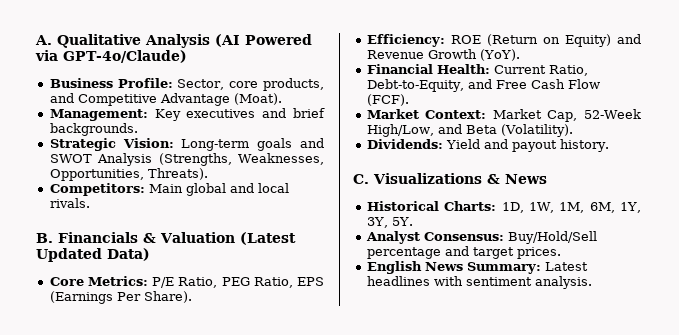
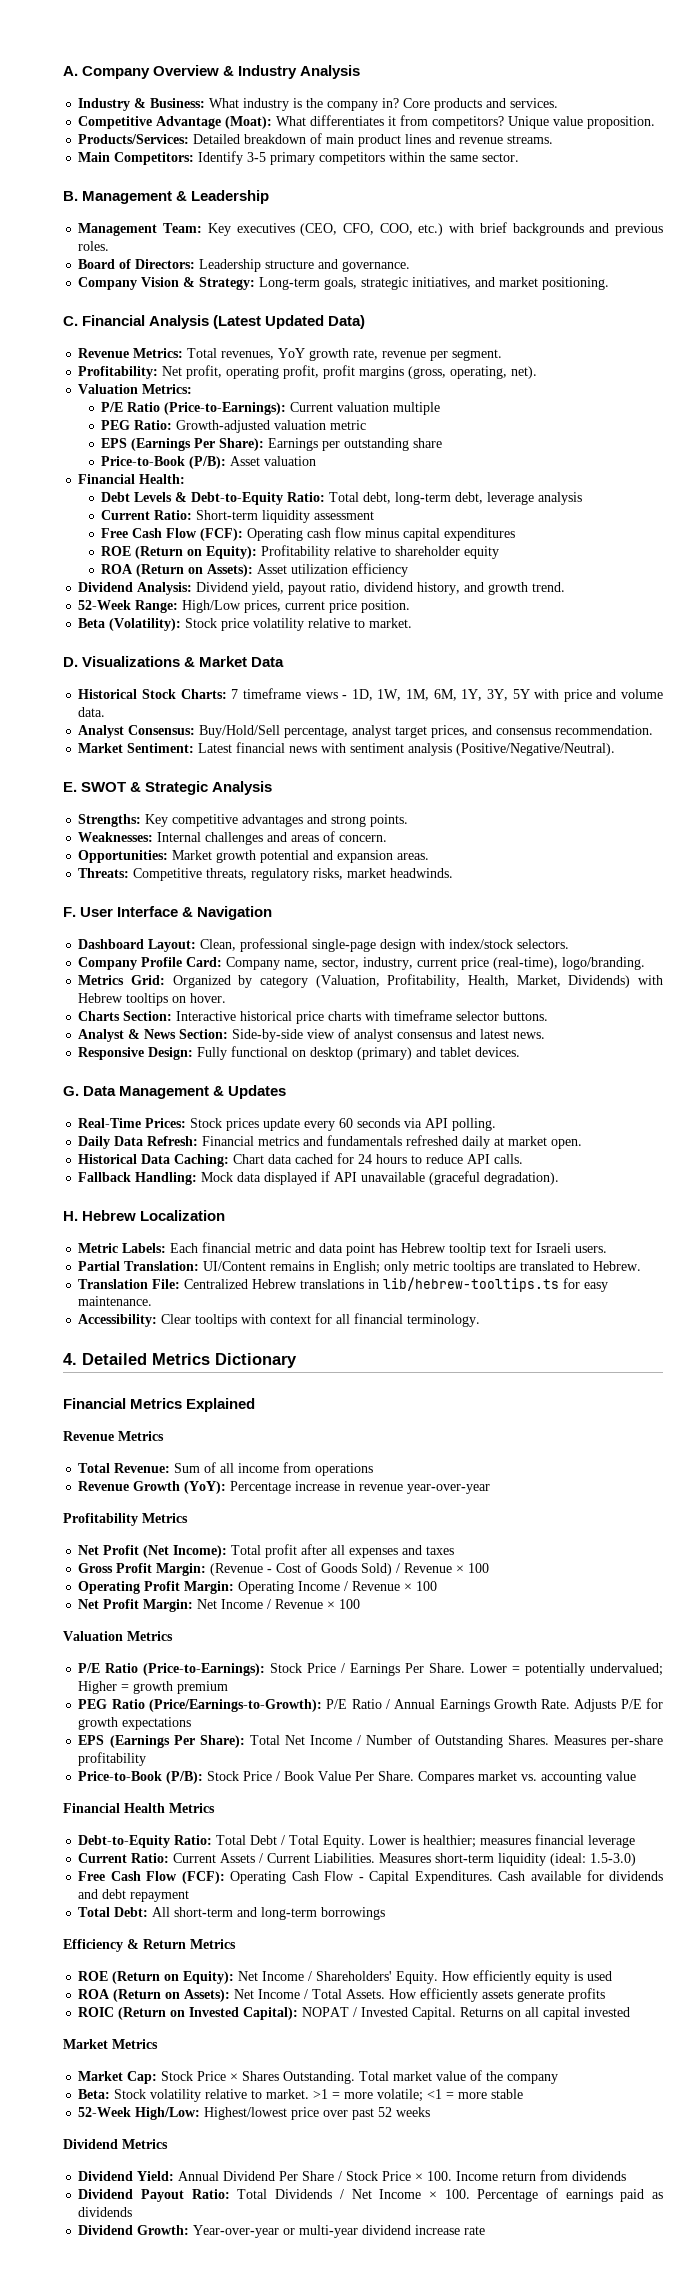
[57,34,312,48] [35,50,187,63] [49,78,324,91] [49,93,282,106] [49,108,325,121] [49,123,138,136] [49,138,324,151] [49,153,325,166] [49,168,208,181] [49,183,289,196] [49,198,90,208] [36,232,296,245] [36,248,150,262] [49,276,325,288] [49,291,192,304] [366,34,641,47] [366,49,520,61] [366,64,588,76] [366,79,600,92] [366,94,409,106] [366,109,642,122] [366,124,573,137] [366,139,609,152] [353,173,547,184] [366,201,497,211] Qualitative Analysis (AI Powered via GPT-4o/Claude) // Business Profile: Sector, core products, and Competitive Advantage (Moat). // Management: Key executives and brief backgrounds. // Strategic Vision: Long-term goals and SWOT Analysis (Strengths, Weaknesses, Opportunities, Threats). // Competitors: Main global and local rivals. // B. Financials & Valuation (Latest Updated Data) // Core Metrics: P/E Ratio, PEG Ratio, EPS (Earnings Per Share). // Efficiency: ROE (Return on Equity) and Revenue Growth (YoY). // Financial Health: Current Ratio, Debt-to-Equity, and Free Cash Flow (FCF). // Market Context: Market Cap, 52-Week High/Low, and Beta (Volatility). // Dividends: Yield and payout history. // C. Visualizations & News // Historical Charts: -> [82,65,361,79] [78,98,559,111] [78,115,656,129] [78,133,554,147] [78,151,520,165] [63,190,270,204] [78,222,664,236] [78,241,110,251] [78,259,411,272] [78,277,610,290] [63,315,366,329] [78,348,503,361] [78,365,538,379] [78,384,193,394] [101,402,441,415] [101,420,367,433] [101,438,443,451] [101,456,317,469] [78,474,186,484] [101,492,583,505] [101,510,375,523] [101,527,516,541] [101,545,500,559] [101,563,409,577] [78,582,566,595] [78,600,411,613] [78,618,413,631] [63,656,285,667] [78,688,348,699] Company Overview & Industry Analysis // Industry & Business: What industry is the company in? Core products and services. // Competitive Advantage (Moat): What differentiates it from competitors? Unique value proposition. // Products/Services: Detailed breakdown of main product lines and revenue streams. // Main Competitors: Identify 3-5 primary competitors within the same sector. // B. Management & Leadership // Management Team: Key executives (CEO, CFO, COO, etc.) with brief backgrounds and previous roles. // Board of Directors: Leadership structure and governance. // Company Vision & Strategy: Long-term goals, strategic initiatives, and market positioning. // C. Financial Analysis (Latest Updated Data) // Revenue Metrics: Total revenues, YoY growth rate, revenue per segment. // Profitability: Net profit, operating profit, profit margins (gross, operating, net). // Valuation Metrics: // P/E Ratio (Price-to-Earnings): Current valuation multiple // PEG Ratio: Growth-adjusted valuation metric // EPS (Earnings Per Share): Earnings per outstanding share // Price-to-Book (P/B): Asset valuation // Financial Health: // Debt Levels & Debt-to-Equity Ratio: Total debt, long-term debt, leverage analysis // Current Ratio: Short-term liquidity assessment // Free Cash Flow (FCF): Operating cash flow minus capital expenditures // ROE (Return on Equity): Profitability relative to shareholder equity // ROA (Return on Assets): Asset utilization efficiency // Dividend Analysis: Dividend yield, payout ratio, dividend history, and growth trend. // 52-Week Range: High/Low prices, current price position. // Beta (Volatility): Stock price volatility relative to market. // D. Visualizations & Market Data // Historical Stock Charts: 7 timeframe views -
[391,217,413,226] [365,231,597,244] [366,246,561,259] [366,261,588,274] [366,276,592,289] 5Y. // Analyst Consensus: Buy/Hold/Sell percentage and target prices. // English News Summary: Latest headlines with sentiment analysis. -> [512,689,663,702] [78,707,106,717] [78,725,654,738] [78,742,616,756] [63,781,273,795] [78,814,409,827] [78,831,388,845] [78,850,430,863] [78,868,454,881] [63,906,273,920] [78,938,570,952] [78,957,646,970] [78,974,664,988] [78,993,227,1006] [78,1010,549,1024] [78,1028,546,1042] [78,1046,521,1060] [63,1085,287,1099] [78,1118,497,1131] [78,1135,583,1149] [78,1153,524,1167] [78,1171,560,1185] [63,1210,226,1221] [78,1242,608,1256] [78,1261,642,1274] [78,1277,609,1292] [78,1296,153,1306] [78,1313,481,1327] [63,1353,297,1368] [63,1398,256,1412] [63,1431,164,1441] [78,1462,374,1476] [78,1481,491,1494] [63,1513,188,1526] [78,1544,455,1558] [78,1562,490,1576] [78,1581,438,1594] [78,1599,361,1612] [63,1631,173,1641] [78,1663,664,1676] [78,1681,229,1694] [78,1698,663,1712] [78,1717,192,1730] [78,1734,664,1748] [78,1752,147,1766] [78,1771,637,1784] [63,1803,215,1813] [78,1834,636,1848] [78,1853,637,1866] [78,1870,663,1884] [78,1889,190,1902] [78,1907,386,1920] [63,1939,236,1952] [78,1970,613,1984] [78,1988,606,2002] [78,2007,631,2020] [63,2039,158,2049] [78,2070,559,2084] [78,2089,524,2102] [78,2107,431,2120] [63,2139,168,2149] [78,2170,627,2181] [78,2188,664,2202] [78,2207,133,2217] [78,2225,486,2238] 5Y with price and volume data. // Analyst Consensus: Buy/Hold/Sell percentage, analyst target prices, and consensus recommendation. // Market Sentiment: Latest financial news with sentiment analysis (Positive/Negative/Neutral). // E. SWOT & Strategic Analysis // Strengths: Key competitive advantages and strong points. // Weaknesses: Internal challenges and areas of concern. // Opportunities: Market growth potential and expansion areas. // Threats: Competitive threats, regulatory risks, market headwinds. // F. User Interface & Navigation // Dashboard Layout: Clean, professional single-page design with index/stock selectors. // Company Profile Card: Company name, sector, industry, current price (real-time), logo/branding. // Metrics Grid: Organized by category (Valuation, Profitability, Health, Market, Dividends) with Hebrew tooltips on hover. // Charts Section: Interactive historical price charts with timeframe selector buttons. // Analyst & News Section: Side-by-side view of analyst consensus and latest news. // Responsive Design: Fully functional on desktop (primary) and tablet devices. // G. Data Management & Updates // Real-Time Prices: Stock prices update every 60 seconds via API polling. // Daily Data Refresh: Financial metrics and fundamentals refreshed daily at market open. // Historical Data Caching: Chart data cached for 24 hours to reduce API calls. // Fallback Handling: Mock data displayed if API unavailable (graceful degradation). // H. Hebrew Localization // Metric Labels: Each financial metric and data point has Hebrew tooltip text for Israeli users. // Partial Translation: UI/Content remains in English; only metric tooltips are translated to Hebrew. // Translation File: Centralized Hebrew translations in lib/hebrew-tooltips.ts for easy maintenance. // Accessibility: Clear tooltips with context for all financial terminology. // 4. Detailed Metrics Dictionary // Financial Metrics Explained // Revenue Metrics // Total Revenue: Sum of all income from operations // Revenue Growth (YoY): Percentage increase in revenue year-over-year // Profitability Metrics // Net Profit (Net Income): Total profit after all expenses and taxes // Gross Profit Margin: (Revenue - Cost of Goods Sold) / Revenue × 100 // Operating Profit Margin: Operating Income / Revenue × 100 // Net Profit Margin: Net Income / Revenue × 100 // Valuation Metrics // P/E Ratio (Price-to-Earnings): Stock Price / Earnings Per Share. Lower = potentially undervalued; Higher = growth premium // PEG Ratio (Price/Earnings-to-Growth): P/E Ratio / Annual Earnings Growth Rate. Adjusts P/E for growth expectations // EPS (Earnings Per Share): Total Net Income / Number of Outstanding Shares. Measures per-share profitability // Price-to-Book (P/B): Stock Price / Book Value Per Share. Compares market vs. accounting value // Financial Health Metrics // Debt-to-Equity Ratio: Total Debt / Total Equity. Lower is healthier; measures financial leverage // Current Ratio: Current Assets / Current Liabilities. Measures short-term liquidity (ideal: 1.5-3.0) // Free Cash Flow (FCF): Operating Cash Flow - Capital Expenditures. Cash available for dividends and debt repayment // Total Debt: All short-term and long-term borrowings // Efficiency & Return Metrics // ROE (Return on Equity): Net Income / Shareholders' Equity. How efficiently equity is used // ROA (Return on Assets): Net Income / Total Assets. How efficiently assets generate profits // ROIC (Return on Invested Capital): NOPAT / Invested Capital. Returns on all capital invested // Market Metrics // Market Cap: Stock Price × Shares Outstanding. Total market value of the company // Beta: Stock volatility relative to market. >1 = more volatile; <1 = more stable // 52-Week High/Low: Highest/lowest price over past 52 weeks // Dividend Metrics // Dividend Yield: Annual Dividend Per Share / Stock Price × 100. Income return from dividends // Dividend Payout Ratio: Total Dividends / Net Income × 100. Percentage of earnings paid as dividends // Dividend Growth: Year-over-year or multi-year dividend increase rate

